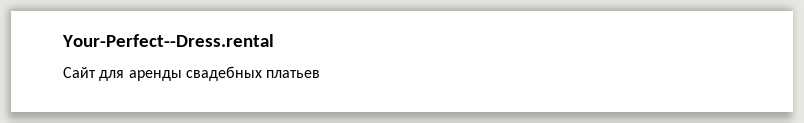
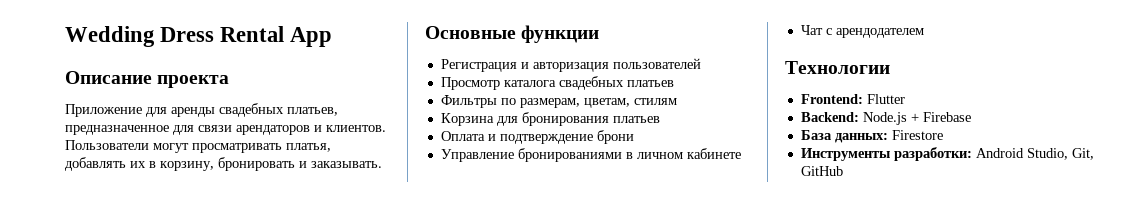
[62,34,274,47] [63,66,321,81] Your-Perfect--Dress.rental // Сайт для аренды свадебных платьев -> [65,26,333,47] [65,71,230,88] [65,103,338,117] [65,125,386,135] [65,140,331,153] [65,157,382,171] [425,25,600,43] [440,58,701,72] [440,76,674,90] [440,95,677,108] [440,112,660,126] [440,130,634,144] [440,148,741,162] [800,25,924,38] [785,61,890,74] [800,94,905,104] [800,112,971,125] [800,130,943,143] [800,147,1094,161] [800,166,843,176] Wedding Dress Rental App // Описание проекта // Приложение для аренды свадебных платьев, предназначенное для связи арендаторов и клиентов. Пользователи могут просматривать платья, добавлять их в корзину, бронировать и заказывать. // Основные функции // Регистрация и авторизация пользователей // Просмотр каталога свадебных платьев // Фильтры по размерам, цветам, стилям // Корзина для бронирования платьев // Оплата и подтверждение брони // Управление бронированиями в личном кабинете // Чат с арендодателем // Технологии // Frontend: Flutter // Backend: Node.js + Firebase // База данных: Firestore // Инструменты разработки: Android Studio, Git, GitHub

